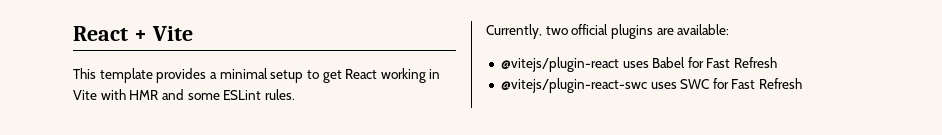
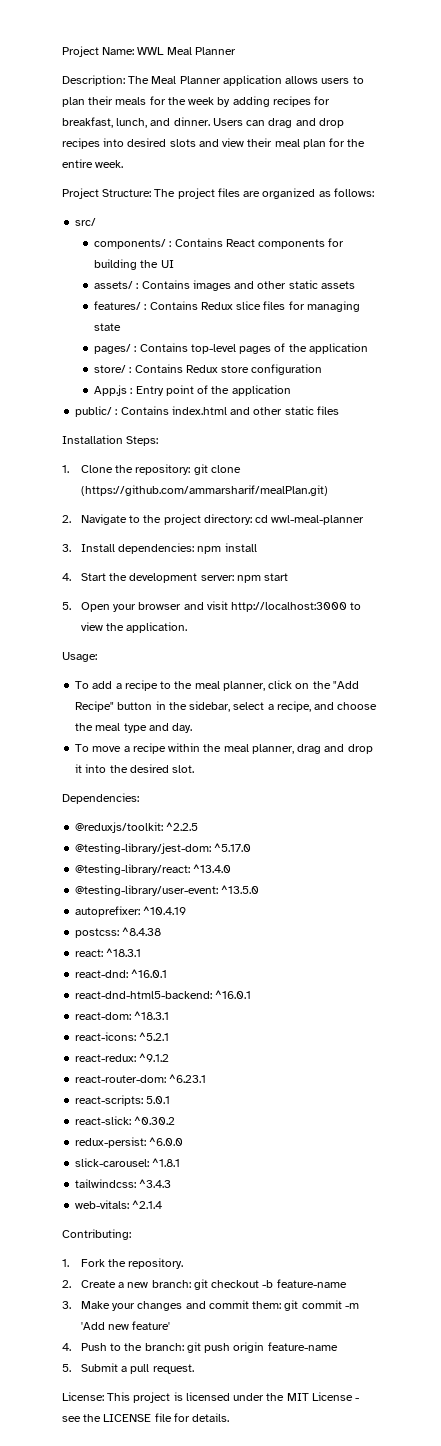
[73,26,193,41] [73,68,441,83] [73,89,295,100] [486,24,730,39] [500,57,778,72] [500,78,803,93] React + Vite // This template provides a minimal setup to get React working in Vite with HMR and some ESLint rules. // Currently, two official plugins are available: // @vitejs/plugin-react uses Babel for Fast Refresh // @vitejs/plugin-react-swc uses SWC for Fast Refresh -> [62,46,236,57] [62,75,364,86] [62,96,331,107] [62,117,344,128] [62,138,366,149] [62,159,124,168] [62,188,374,199] [75,218,97,226] [94,238,345,249] [94,259,174,270] [94,280,355,291] [94,301,360,312] [94,323,122,331] [94,343,368,354] [94,364,323,375] [94,385,291,396] [75,406,339,417] [62,435,159,446] [62,464,241,475] [80,485,328,496] [62,514,365,525] [62,543,257,554] [62,573,289,583] [62,601,362,612] [80,622,188,633] [62,652,97,662] [75,680,359,691] [75,701,378,712] [75,723,193,733] [75,743,373,754] [75,764,195,773] [62,793,139,804] [75,822,199,833] [75,843,252,854] [75,864,232,875] [75,885,260,896] [75,906,187,917] [75,927,162,938] [75,948,142,957] [75,969,168,978] [75,990,252,999] [75,1011,170,1020] [75,1032,170,1041] [75,1053,170,1062] [75,1074,207,1083] [75,1095,171,1106] [75,1116,176,1125] [75,1137,184,1148] [75,1158,181,1167] [75,1179,172,1188] [75,1200,163,1209] [62,1229,131,1240] [62,1258,184,1269] [62,1279,347,1290] [62,1300,359,1311] [80,1321,171,1330] [62,1342,338,1353] [62,1363,194,1374] [62,1392,360,1403] [62,1413,230,1422] Project Name: WWL Meal Planner // Description: The Meal Planner application allows users to plan their meals for the week by adding recipes for breakfast, lunch, and dinner. Users can drag and drop recipes into desired slots and view their meal plan for the entire week. // Project Structure: The project files are organized as follows: // src/ // components/ : Contains React components for building the UI // assets/ : Contains images and other static assets // features/ : Contains Redux slice files for managing state // pages/ : Contains top-level pages of the application // store/ : Contains Redux store configuration // App.js : Entry point of the application // public/ : Contains index.html and other static files // Installation Steps: // 1. Clone the repository: git clone (https://github.com/ammarsharif/mealPlan.git) // 2. Navigate to the project directory: cd wwl-meal-planner // 3. Install dependencies: npm install // 4. Start the development server: npm start // 5. Open your browser and visit http://localhost:3000 to view the application. // Usage: // To add a recipe to the meal planner, click on the "Add Recipe" button in the sidebar, select a recipe, and choose the meal type and day. // To move a recipe within the meal planner, drag and drop it into the desired slot. // Dependencies: // @reduxjs/toolkit: ^2.2.5 // @testing-library/jest-dom: ^5.17.0 // @testing-library/react: ^13.4.0 // @testing-library/user-event: ^13.5.0 // autoprefixer: ^10.4.19 // postcss: ^8.4.38 // react: ^18.3.1 // react-dnd: ^16.0.1 // react-dnd-html5-backend: ^16.0.1 // react-dom: ^18.3.1 // react-icons: ^5.2.1 // react-redux: ^9.1.2 // react-router-dom: ^6.23.1 // react-scripts: 5.0.1 // react-slick: ^0.30.2 // redux-persist: ^6.0.0 // slick-carousel: ^1.8.1 // tailwindcss: ^3.4.3 // web-vitals: ^2.1.4 // Contributing: // 1. Fork the repository. // 2. Create a new branch: git checkout -b feature-name // 3. Make your changes and commit them: git commit -m 'Add new feature' // 4. Push to the branch: git push origin feature-name // 5. Submit a pull request. // License: This project is licensed under the MIT License - see the LICENSE file for details.

